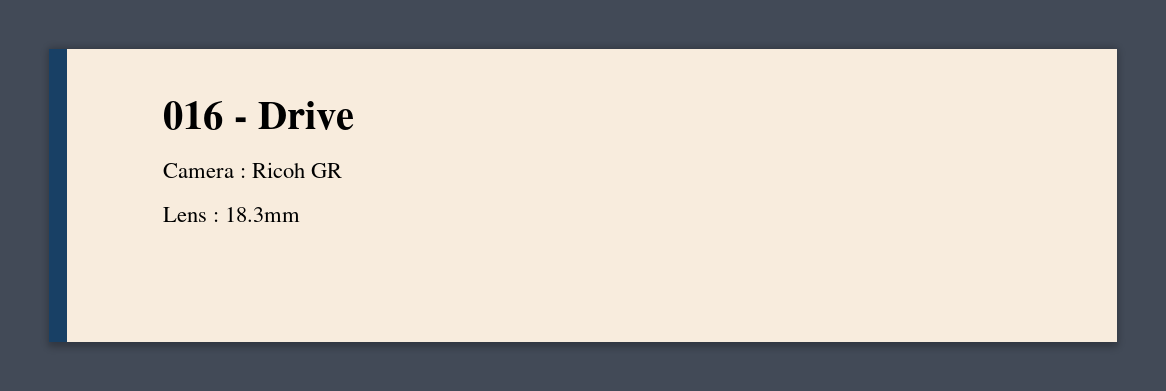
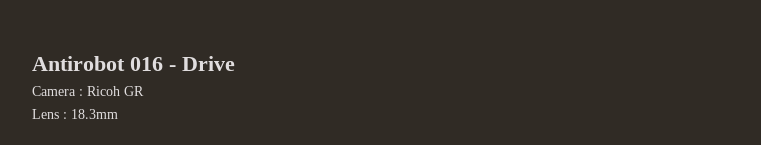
(163, 115) none -> [32,56,125,71] Antirobot

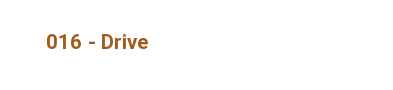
[32,56,125,71] Antirobot -> (46, 41) none
[32,86,144,96] [32,109,118,119] // Camera : Ricoh GR // Lens : 18.3mm -> (149, 41) none

